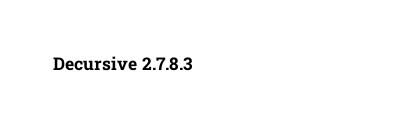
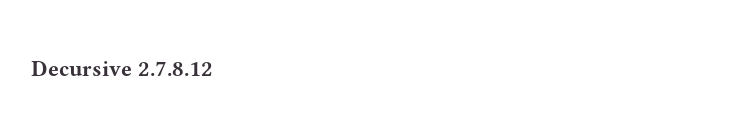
[141,57,193,71] 2.7.8.3 -> [138,61,214,76] 2.7.8.12

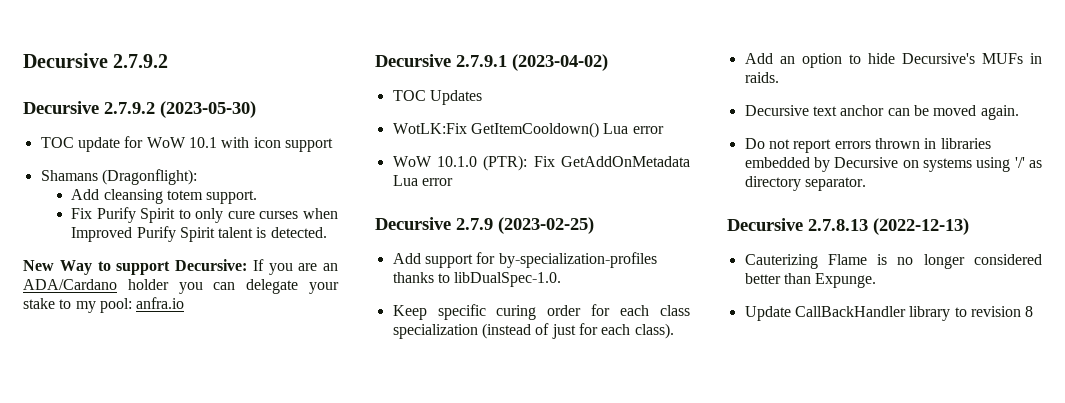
[31,60,214,76] Decursive 2.7.8.12 -> [23,53,169,68] [23,101,256,118] [40,136,333,152] [40,169,197,185] [71,189,258,204] [71,207,338,223] [71,226,327,242] [23,259,338,275] [23,279,339,294] [23,297,185,313] [375,54,608,71] [392,90,482,105] [392,122,664,138] [392,155,690,171] [392,175,453,186] [375,217,594,234] [392,252,657,268] [392,272,562,287] [392,304,690,320] [392,323,674,339] [744,53,1042,68] [744,72,779,83] [744,105,1019,120] [744,138,991,153] [744,157,1042,172] [744,176,866,191] [727,218,969,235] [744,254,1042,269] [744,273,877,288] [744,306,1034,321] Decursive 2.7.9.2 // Decursive 2.7.9.2 (2023-05-30) // TOC update for WoW 10.1 with icon support // Shamans (Dragonflight): // Add cleansing totem support. // Fix Purify Spirit to only cure curses when Improved Purify Spirit talent is detected. // New Way to support Decursive: If you are an ADA/Cardano holder you can delegate your stake to my pool: anfra.io // Decursive 2.7.9.1 (2023-04-02) // TOC Updates // WotLK:Fix GetItemCooldown() Lua error // WoW 10.1.0 (PTR): Fix GetAddOnMetadata Lua error // Decursive 2.7.9 (2023-02-25) // Add support for by-specialization-profiles thanks to libDualSpec-1.0. // Keep specific curing order for each class specialization (instead of just for each class). // Add an option to hide Decursive's MUFs in raids. // Decursive text anchor can be moved again. // Do not report errors thrown in libraries embedded by Decursive on systems using '/' as directory separator. // Decursive 2.7.8.13 (2022-12-13) // Cauterizing Flame is no longer considered better than Expunge. // Update CallBackHandler library to revision 8

